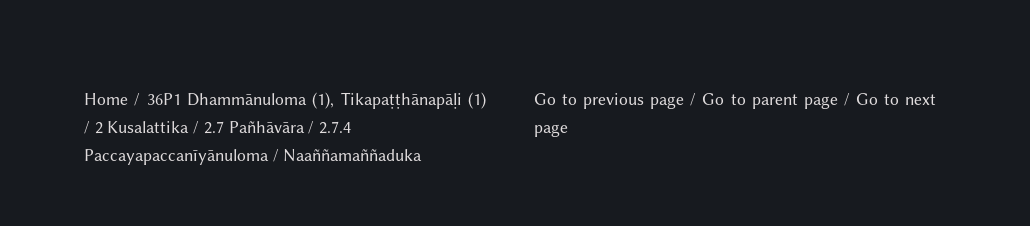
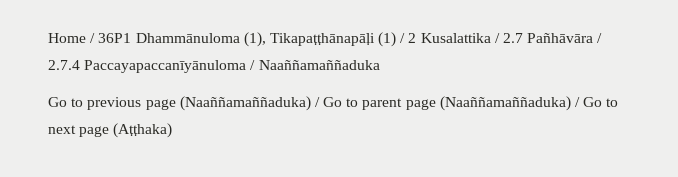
(685, 102) none -> [179,96,311,111] (Naaññamaññaduka)
(838, 102) none -> [439,96,571,111] (Naaññamaññaduka)
(568, 130) none -> [113,123,173,138] (Aṭṭhaka)

